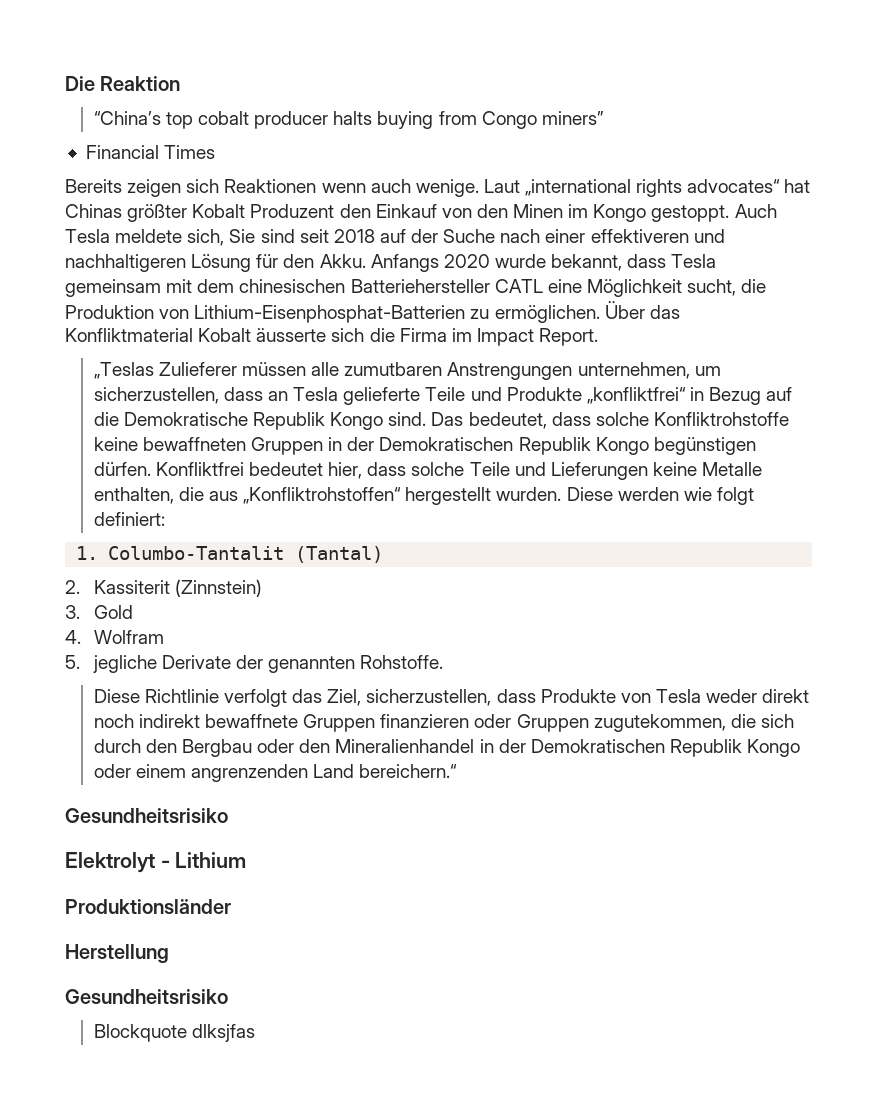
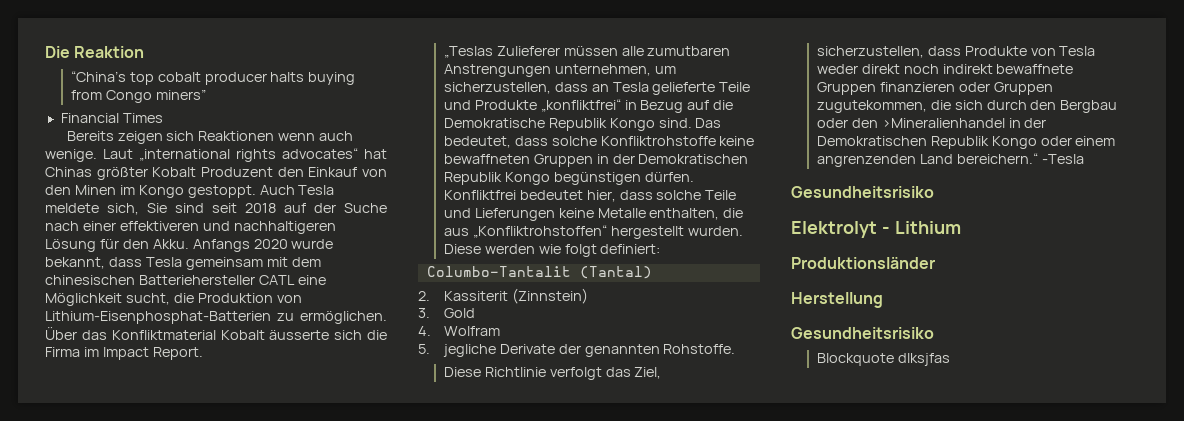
[76,546,99,560] 1. -> (661, 249) none
[335,739,475,753] Mineralienhandel -> [881,118,1005,128] >Mineralienhandel
(458, 771) none -> [1041,154,1084,164] -Tesla

